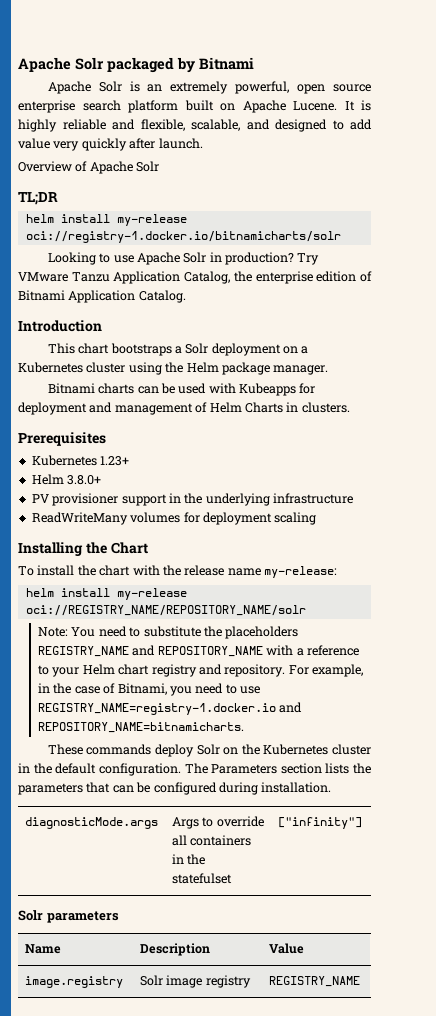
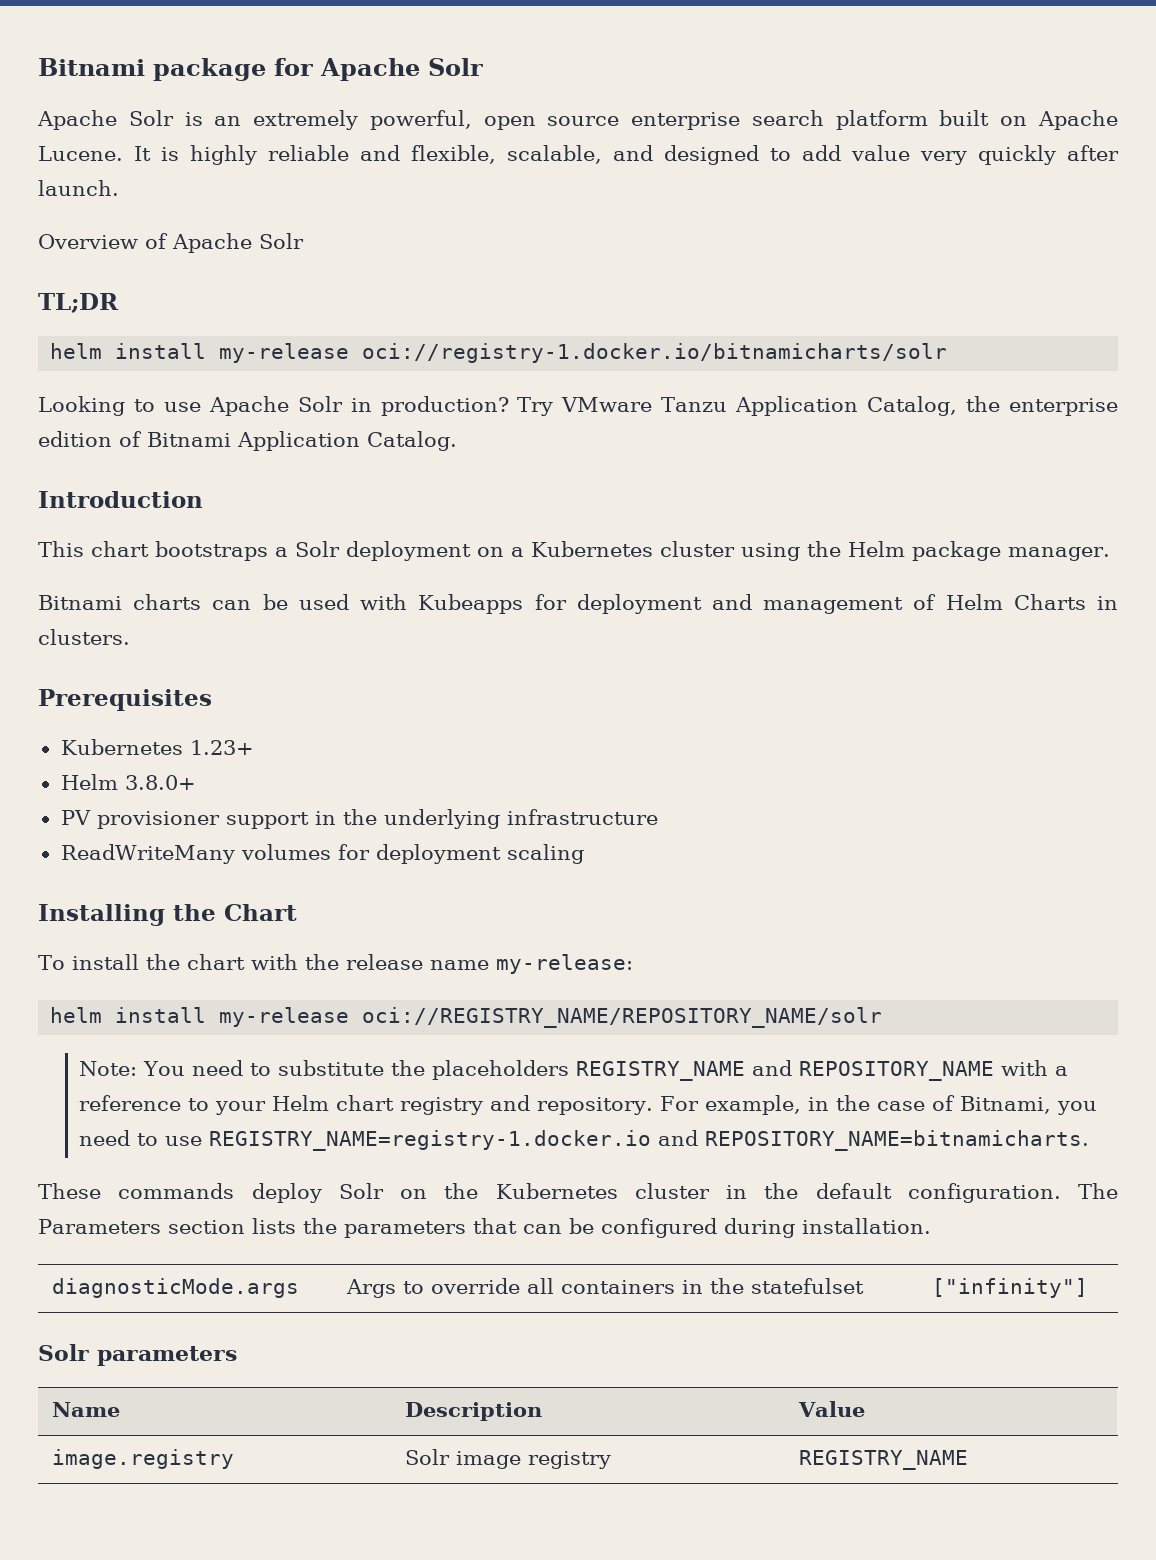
[18,57,254,73] Apache Solr packaged by Bitnami -> [38,58,483,81] Bitnami package for Apache Solr

